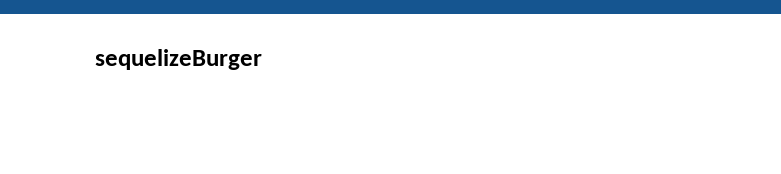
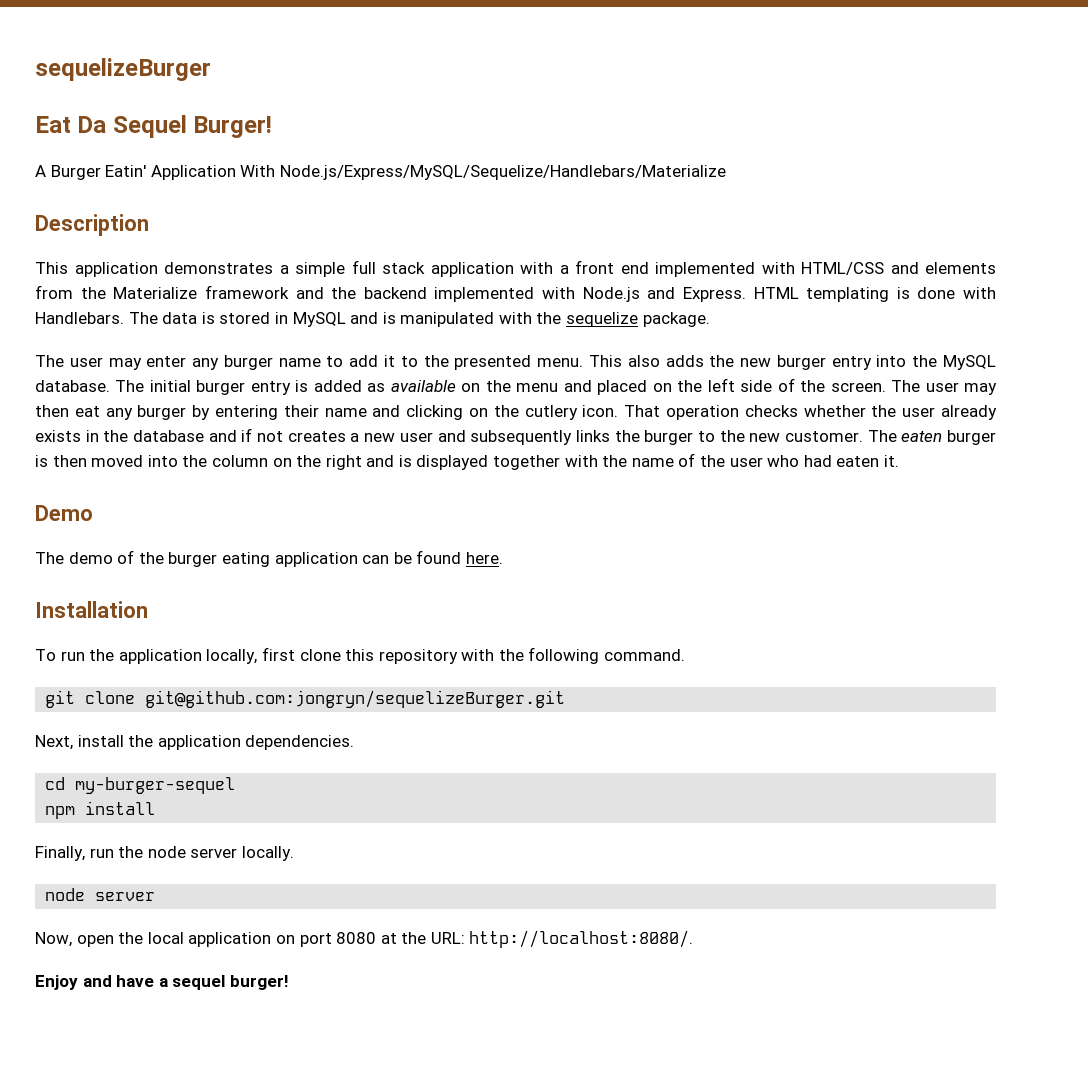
(262, 59) none -> [35,115,273,138] [35,165,726,180] [35,214,149,236] [35,260,996,277] [35,285,996,302] [35,312,710,327] [35,355,996,370] [35,378,998,395] [35,405,997,420] [35,428,996,445] [35,453,899,470] [35,505,93,521] [35,550,503,567] [35,601,148,618] [35,647,686,664] [45,690,566,708] [35,735,355,750] [45,777,236,794] [45,801,156,819] [35,846,294,861] [45,888,156,901] [35,930,694,948] [35,975,289,990] // Eat Da Sequel Burger! // A Burger Eatin' Application With Node.js/Express/MySQL/Sequelize/Handlebars/Materialize // Description // This application demonstrates a simple full stack application with a front end implemented with HTML/CSS and elements from the Materialize framework and the backend implemented with Node.js and Express. HTML templating is done with Handlebars. The data is stored in MySQL and is manipulated with the sequelize package. // The user may enter any burger name to add it to the presented menu. This also adds the new burger entry into the MySQL database. The initial burger entry is added as available on the menu and placed on the left side of the screen. The user may then eat any burger by entering their name and clicking on the cutlery icon. That operation checks whether the user already exists in the database and if not creates a new user and subsequently links the burger to the new customer. The eaten burger is then moved into the column on the right and is displayed together with the name of the user who had eaten it. // Demo // The demo of the burger eating application can be found here. // Installation // To run the application locally, first clone this repository with the following command. // git clone git@github.com:jongryn/sequelizeBurger.git // Next, install the application dependencies. // cd my-burger-sequel // npm install // Finally, run the node server locally. // node server // Now, open the local application on port 8080 at the URL: http://localhost:8080/. // Enjoy and have a sequel burger!

